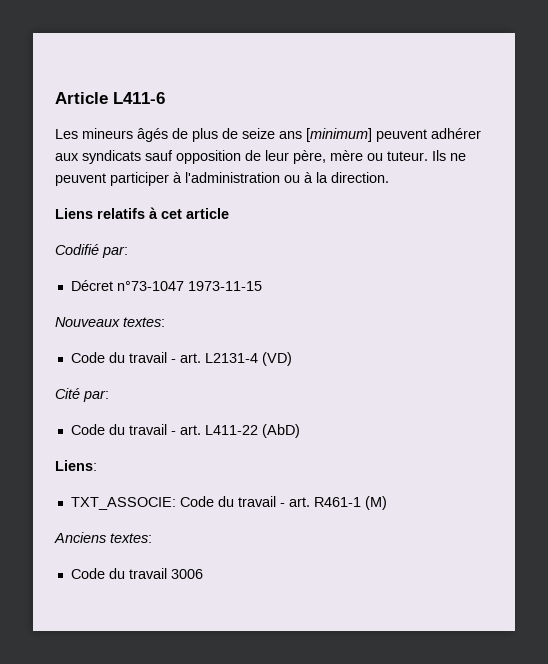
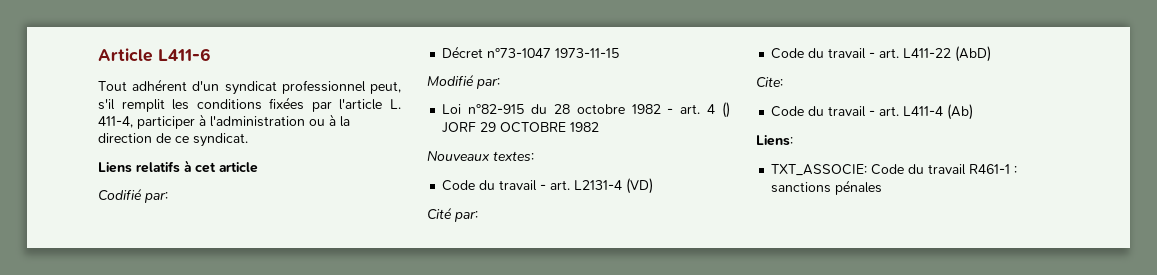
[55,128,481,142] [55,150,466,164] [55,173,106,186] Les mineurs âgés de plus de seize ans [minimum] peuvent adhérer aux syndicats sauf opposition de leur père, mère ou tuteur. Ils ne peuvent -> [98,79,401,95] [98,97,401,112] [98,116,133,128] Tout adhérent d'un syndicat professionnel peut, s'il remplit les conditions fixées par l'article L. 411-4,
[331,172,389,183] direction. -> [98,133,248,147] direction de ce syndicat.
(262, 286) none -> [427,74,500,89] [442,102,730,118] [442,122,600,133] // Modifié par: // Loi n°82-915 du 28 octobre 1982 - art. 4 () JORF 29 OCTOBRE 1982
(300, 431) none -> [756,77,783,87] [771,104,974,120] // Cite: // Code du travail - art. L411-4 (Ab)
[279,496,387,510] [54,532,152,543] [70,568,203,579] - art. R461-1 (M) // Anciens textes: // Code du travail 3006 -> [969,164,1018,174] [771,180,883,195] R461-1 : sanctions pénales

